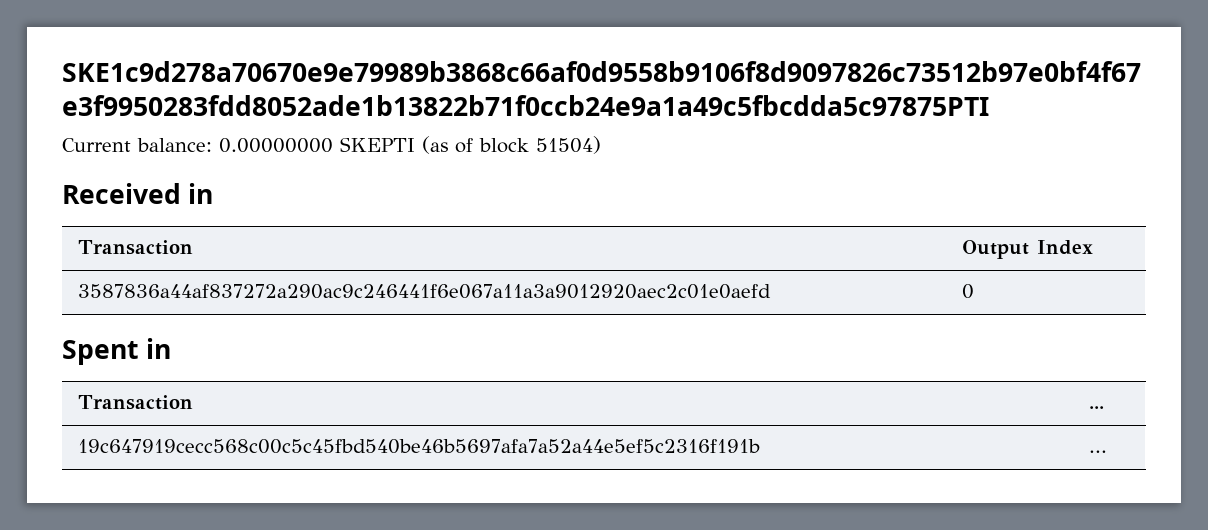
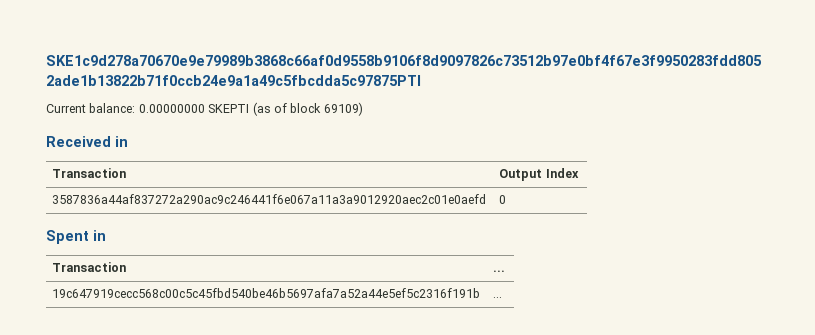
[536,136,601,154] 51504) -> [323,102,363,116] 69109)

